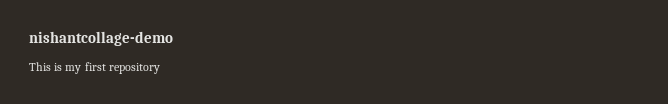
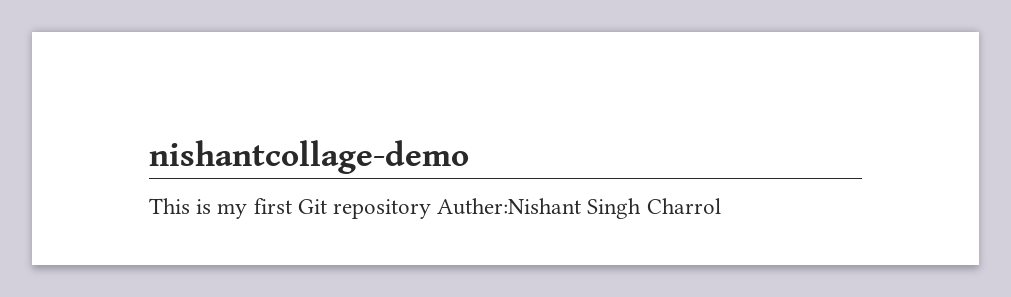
[108,63,160,74] repository -> [297,198,721,219] Git repository Auther:Nishant Singh Charrol

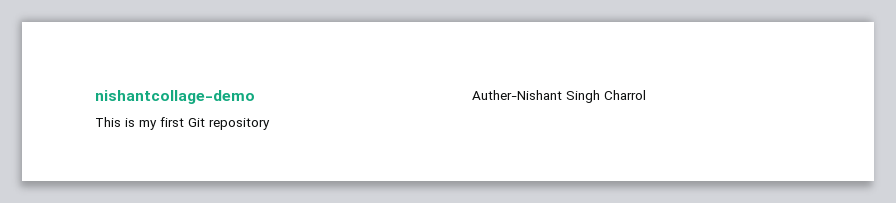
[437,198,582,215] Auther:Nishant -> [472,90,562,100] // Auther-Nishant

